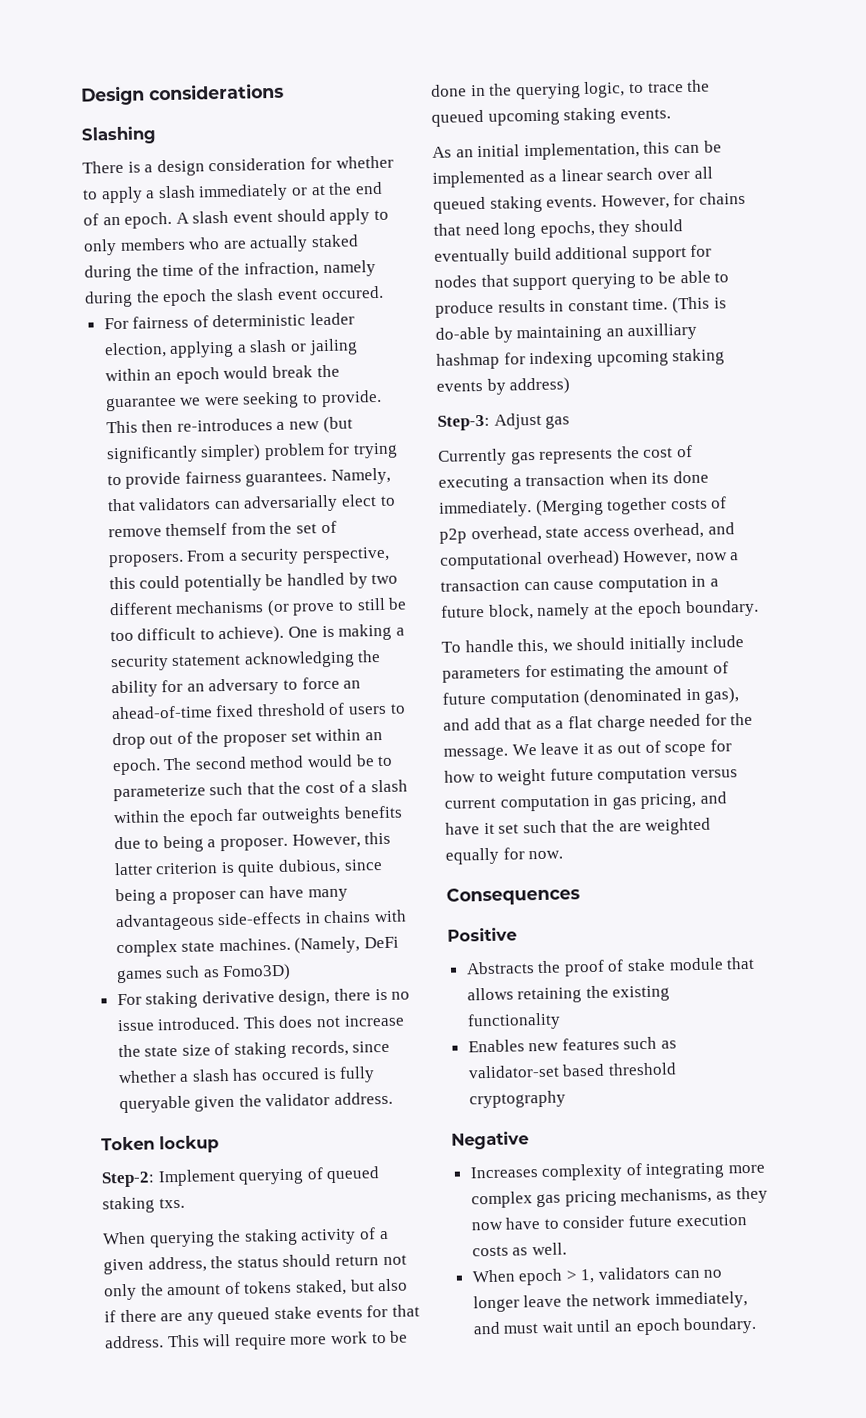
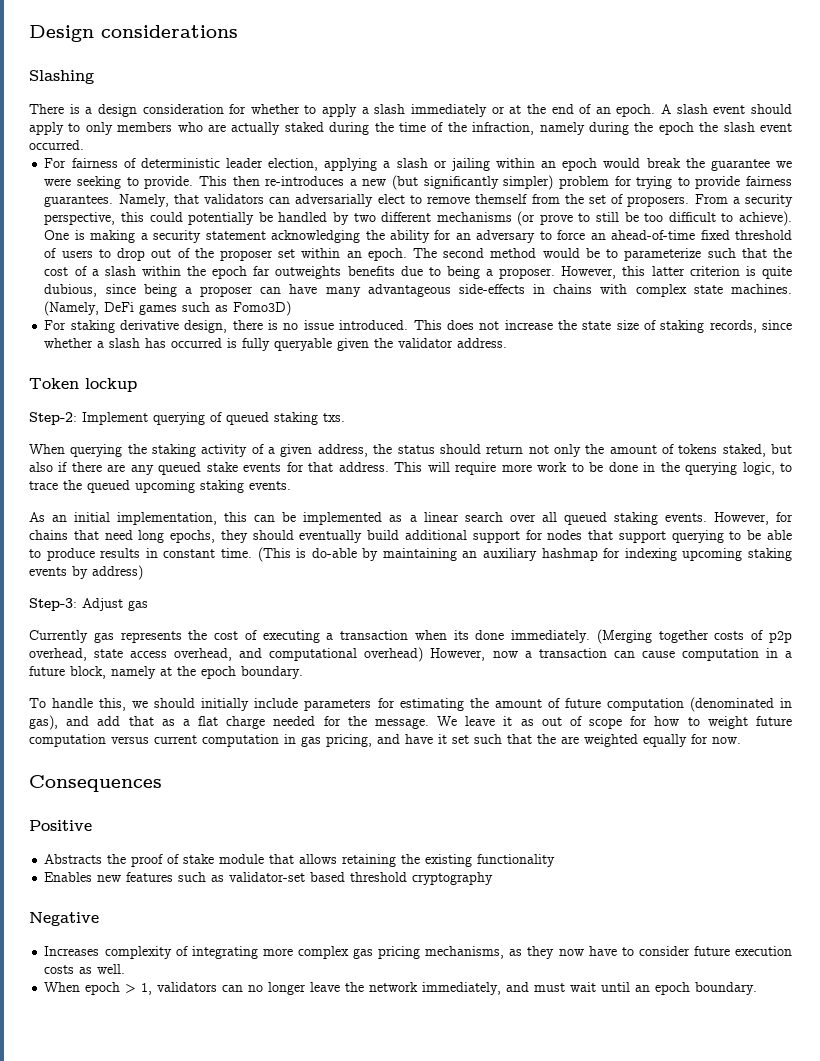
[320,285,384,300] occured. -> [29,140,84,150] occurred.
[261,1067,321,1081] occured -> [171,338,223,348] occurred
[627,322,698,341] auxilliary -> [483,548,538,561] auxiliary

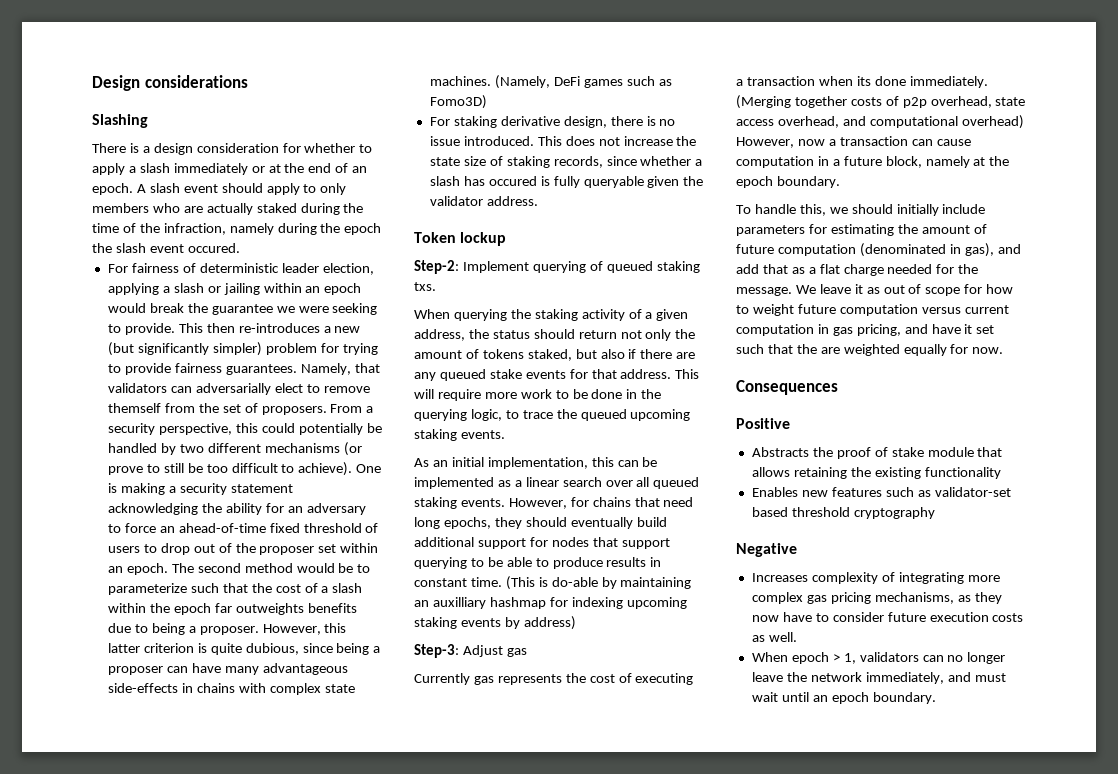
[29,140,84,150] occurred. -> [187,243,240,253] occured.
[171,338,223,348] occurred -> [488,176,537,186] occured
[483,548,538,561] auxiliary -> [432,597,486,609] auxilliary

